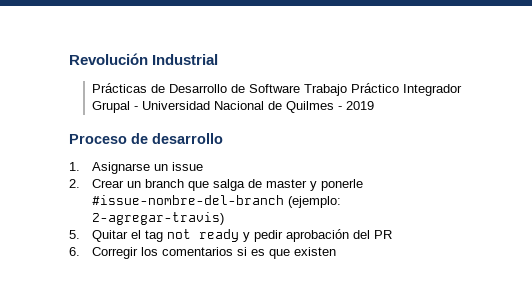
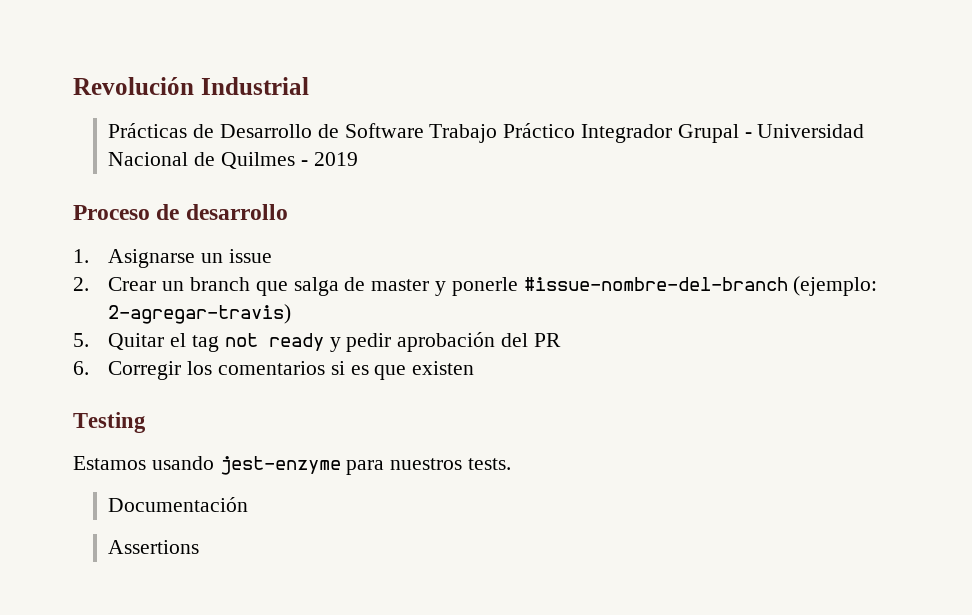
(336, 251) none -> [73,412,146,433] [73,456,512,475] [108,497,249,512] [108,540,200,554] // Testing // Estamos usando jest-enzyme para nuestros tests. // Documentación // Assertions

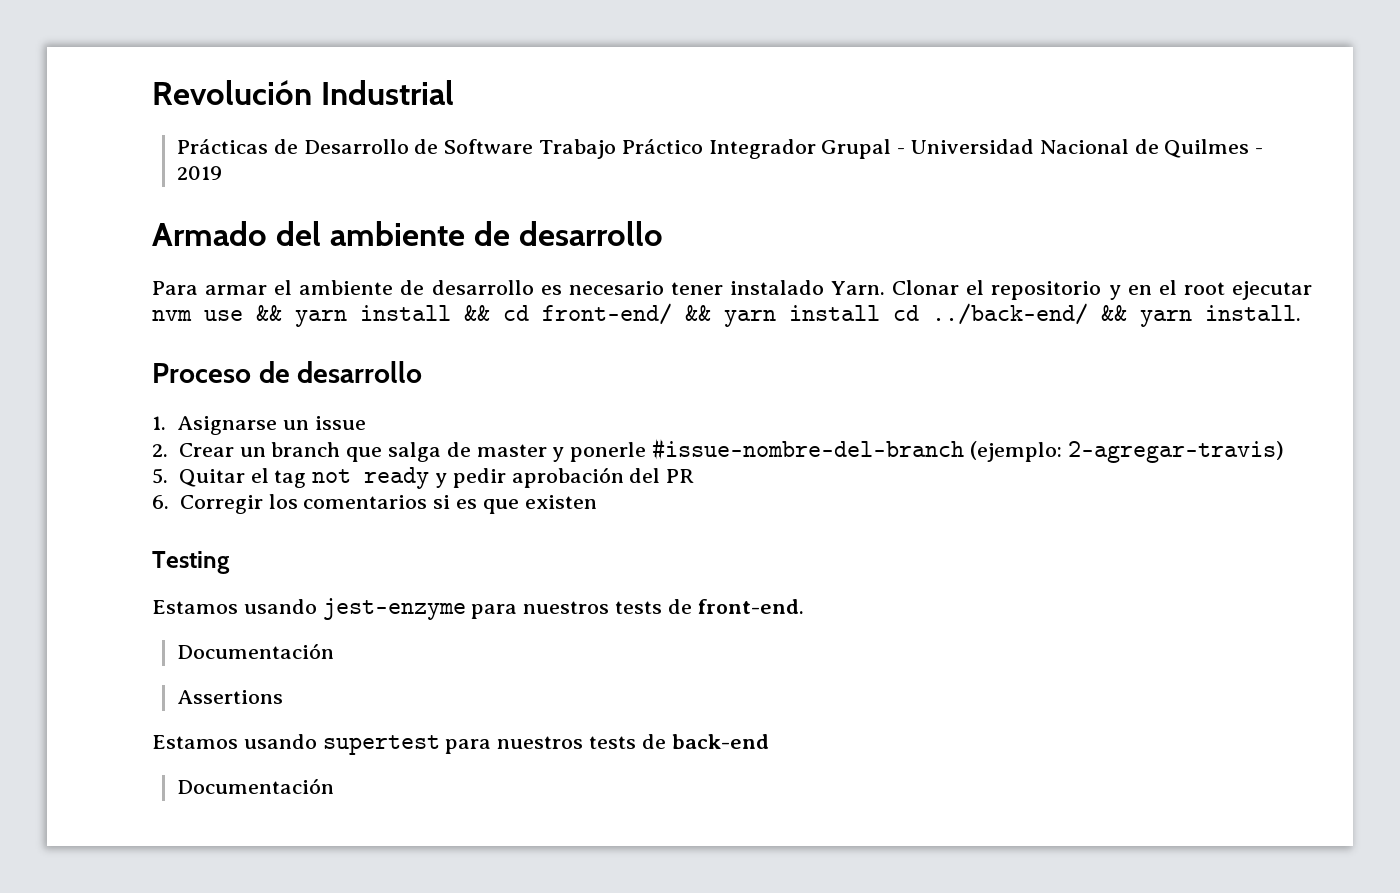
(358, 159) none -> [152,221,663,246] [152,280,1312,300] [152,303,1301,327] // Armado del ambiente de desarrollo // Para armar el ambiente de desarrollo es necesario tener instalado Yarn. Clonar el repositorio y en el root ejecutar nvm use && yarn install && cd front-end/ && yarn install cd ../back-end/ && yarn install.
[468,458,512,470] tests. -> [615,599,804,614] tests de front-end.
(200, 547) none -> [152,734,769,755] [176,778,334,794] // Estamos usando supertest para nuestros tests de back-end // Documentación

